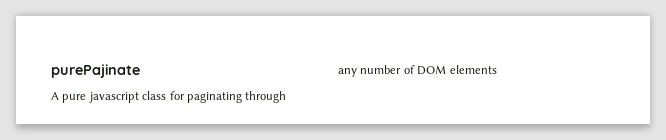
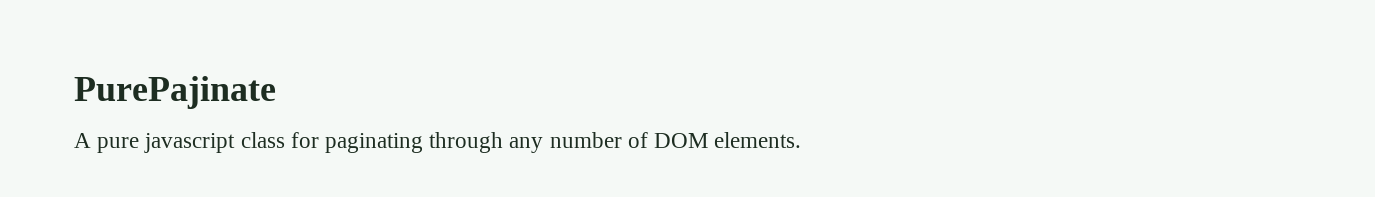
[51,64,140,78] purePajinate -> [74,76,276,109] PurePajinate
[449,65,497,74] elements -> [714,132,802,148] elements.

